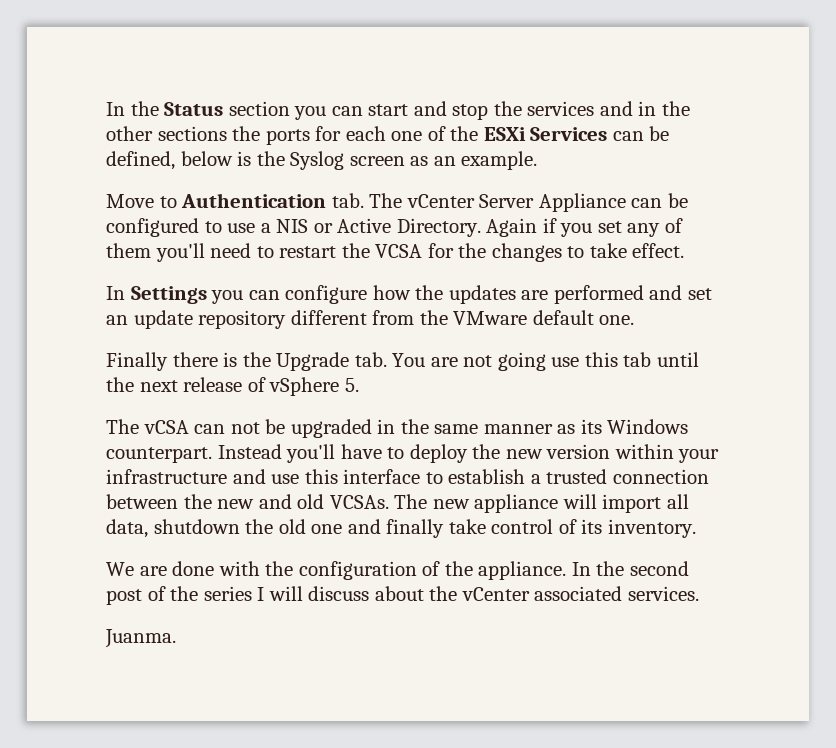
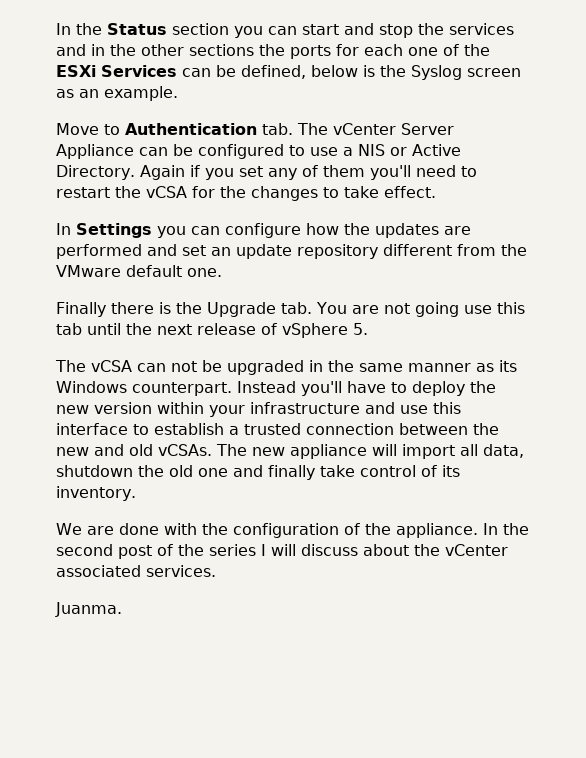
[375,244,423,258] VCSA -> [146,186,187,198] vCSA
[329,495,389,509] VCSAs. -> [158,444,212,456] vCSAs.

